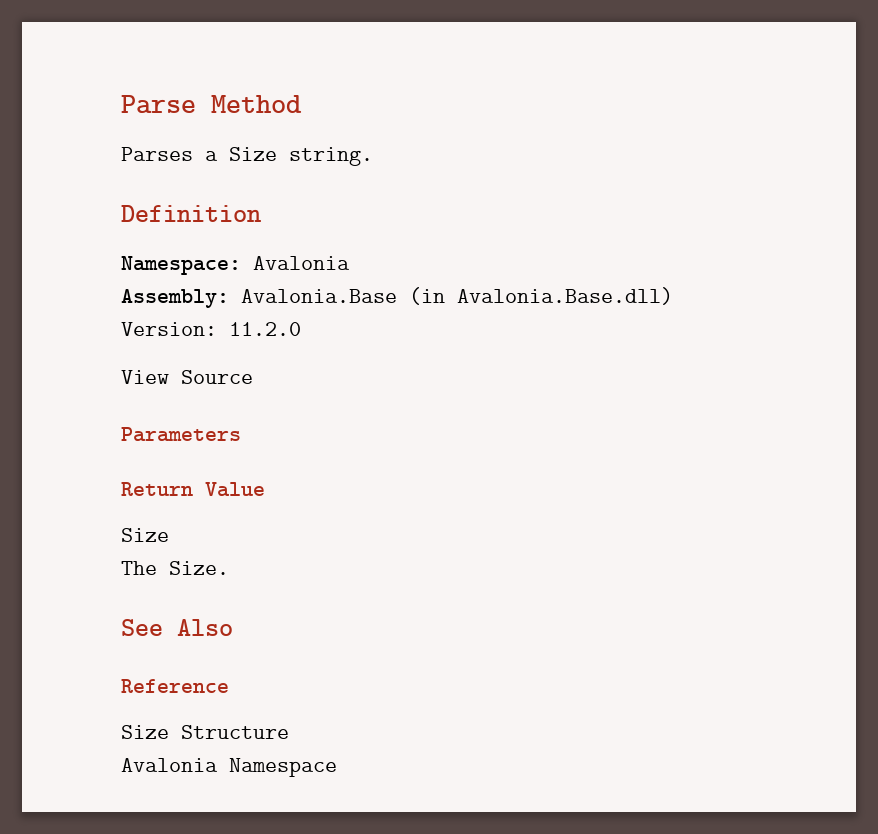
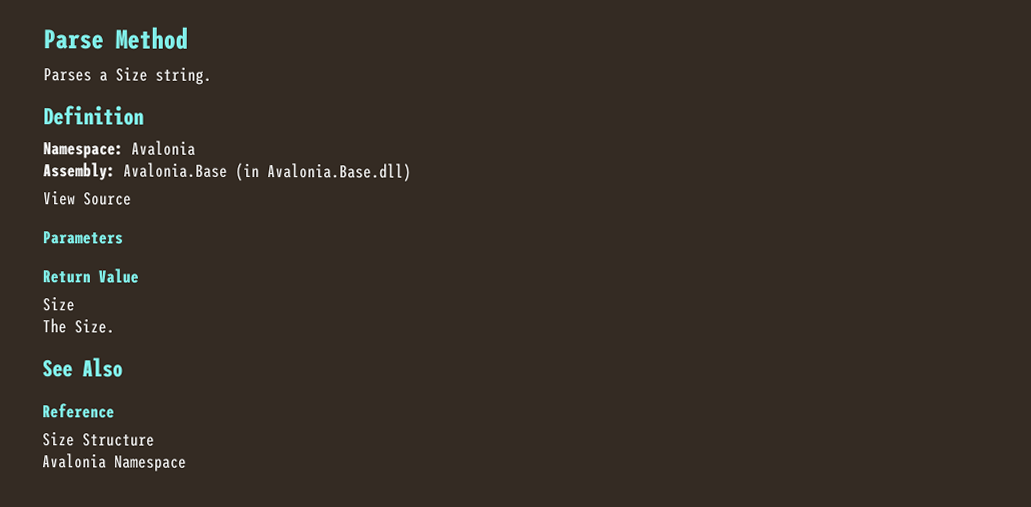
[121,322,301,336] Version: 11.2.0 -> (412, 172) none

